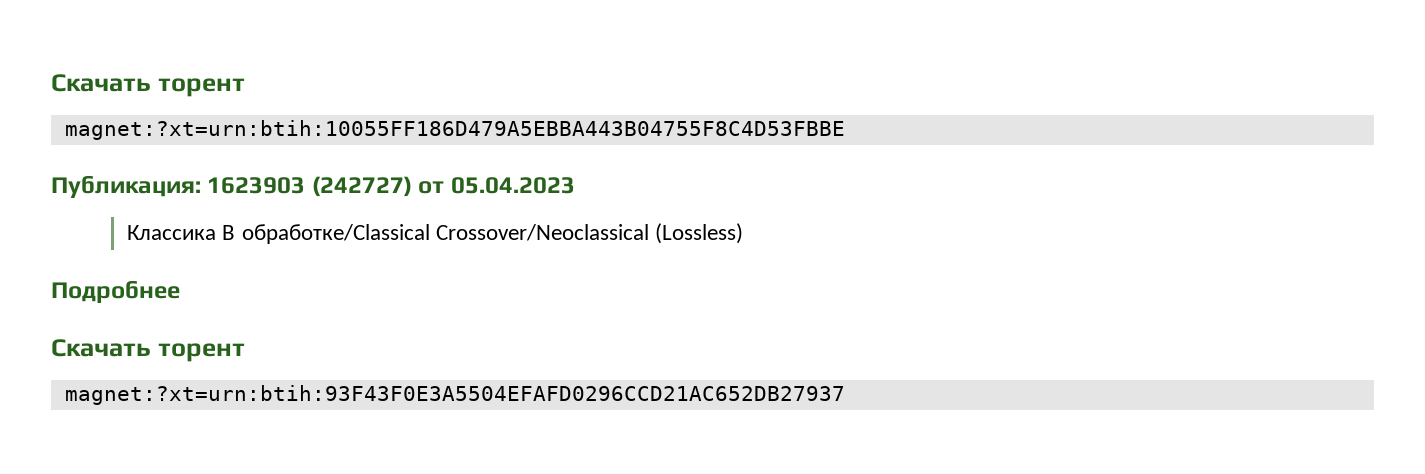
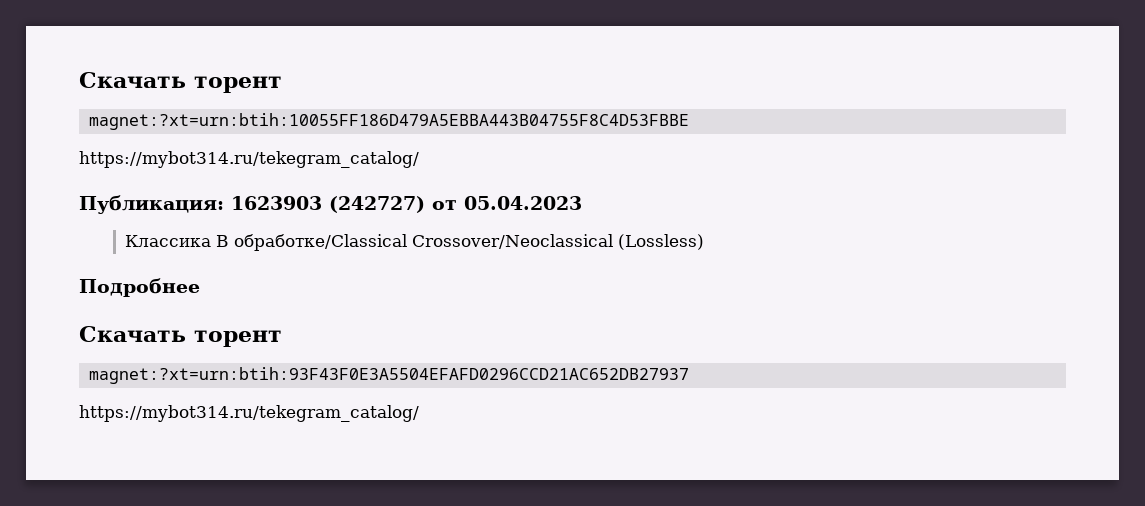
(845, 130) none -> [79,151,419,168] // https://mybot314.ru/tekegram_catalog/
(845, 395) none -> [79,405,419,422] // https://mybot314.ru/tekegram_catalog/

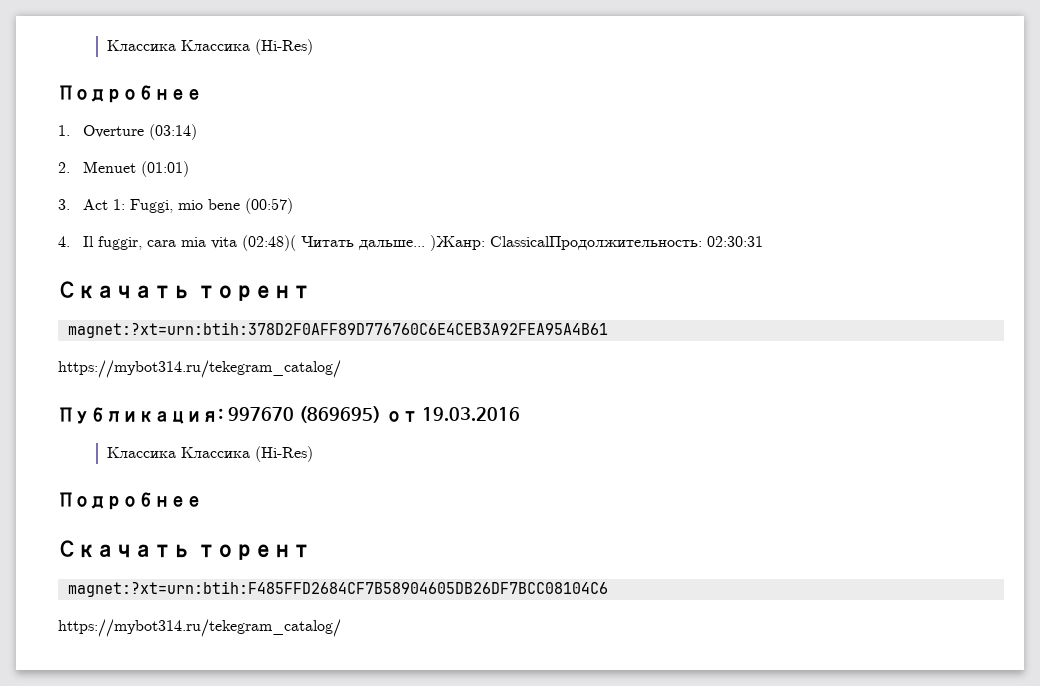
[79,72,282,93] [88,113,689,130] Скачать торент // magnet:?xt=urn:btih:10055FF186D479A5EBBA443B04755F8C4D53FBBE -> [107,39,314,55] [58,85,202,103] [58,124,197,140] [58,161,189,177] [58,198,293,214] [58,235,763,251] [58,281,311,301] [67,322,608,338] Классика Классика (Hi-Res) // Подробнее // 1. Overture (03:14) // 2. Menuet (01:01) // 3. Act 1: Fuggi, mio bene (00:57) // 4. Il fuggir, cara mia vita (02:48)( Читать дальше... )Жанр: ClassicalПродолжительность: 02:30:31 // Скачать торент // magnet:?xt=urn:btih:378D2F0AFF89D776760C6E4CEB3A92FEA95A4B61
[231,196,582,213] [124,234,704,251] 1623903 (242727) от 05.04.2023 // Классика В обработке/Classical Crossover/Neoclassical (Lossless) -> [227,406,521,423] [107,446,314,462] 997670 (869695) от 19.03.2016 // Классика Классика (Hi-Res)
[88,367,689,384] magnet:?xt=urn:btih:93F43F0E3A5504EFAFD0296CCD21AC652DB27937 -> [67,581,608,597] magnet:?xt=urn:btih:F485FFD2684CF7B58904605DB26DF7BCC08104C6

